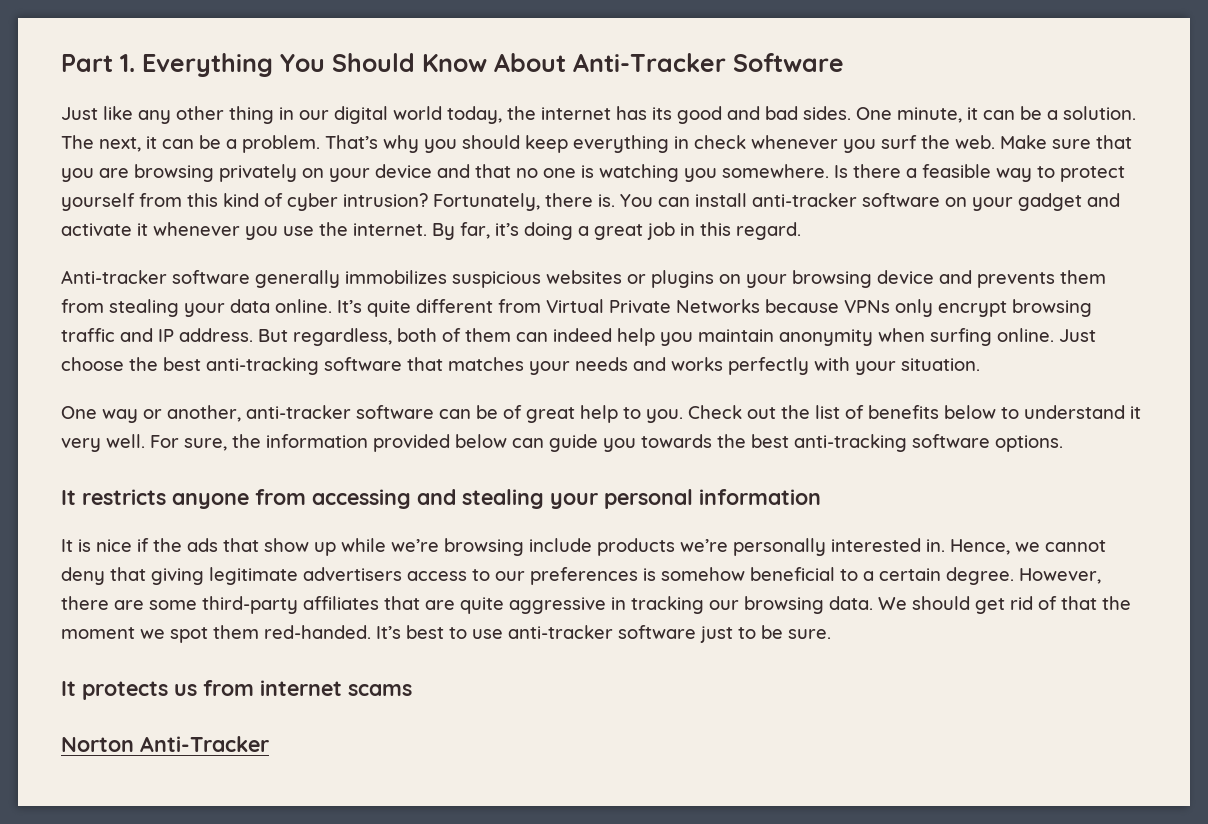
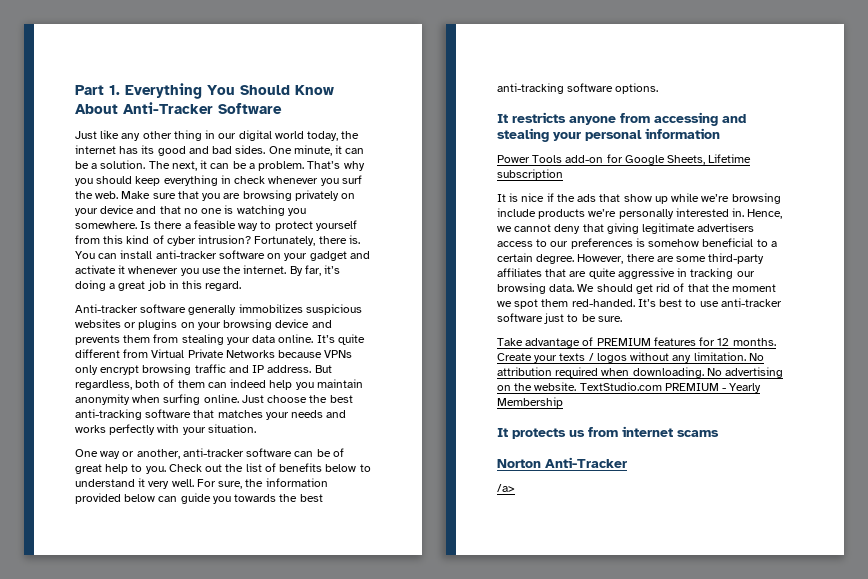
(821, 497) none -> [497,154,752,165] [497,169,563,180] // Power Tools add-on for Google Sheets, Lifetime subscription
(831, 634) none -> [497,337,776,348] [497,352,764,363] [497,367,784,378] [497,382,762,393] [497,397,563,408] // Take advantage of PREMIUM features for 12 months. Create your texts / logos without any limitation. No attribution required when downloading. No advertising on the website. TextStudio.com PREMIUM - Yearly Membership
(269, 744) none -> [497,484,515,492] // /a>

